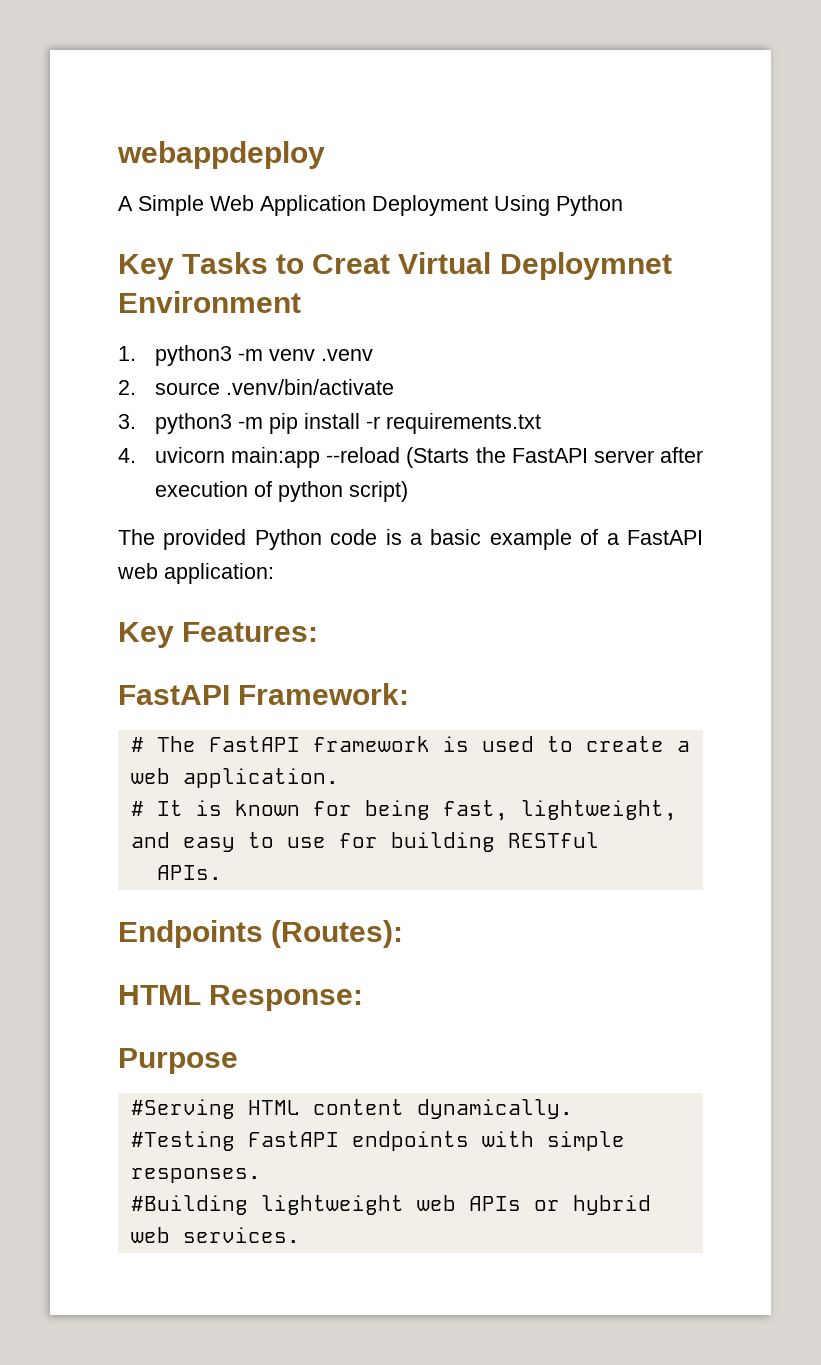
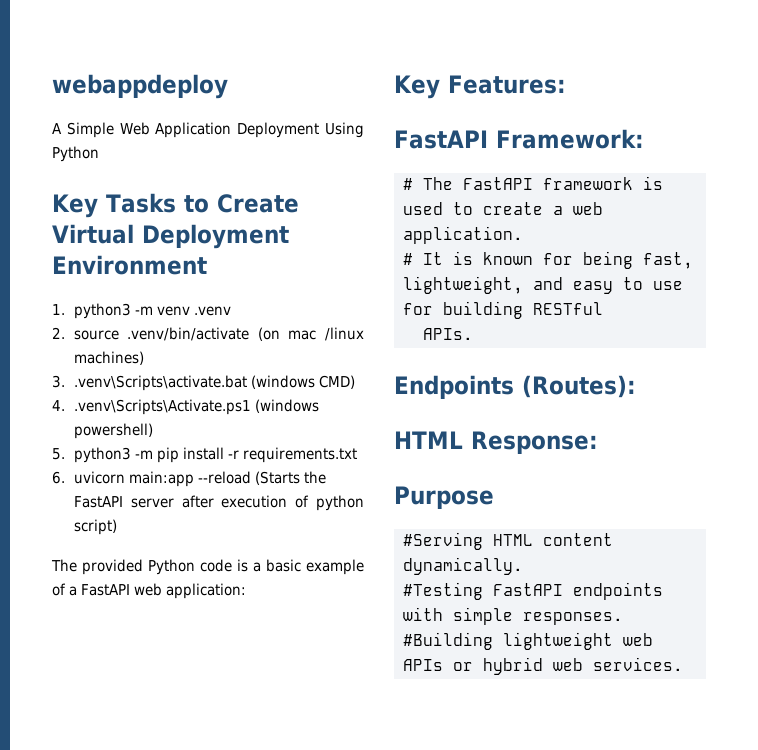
[312,252,672,280] Creat Virtual Deploymnet -> [216,194,299,213] [52,224,289,249] Create Virtual Deployment
[118,414,136,429] // 3. -> [257,327,365,341] [73,351,144,365] [52,375,356,391] [52,399,319,415] [73,423,153,439] [52,448,65,460] (on mac /linux machines) // 3. .venv\Scripts\activate.bat (windows CMD) // 4. .venv\Scripts\Activate.ps1 (windows powershell) // 5.
[118,448,136,463] 4. -> [52,471,65,484] 6.

